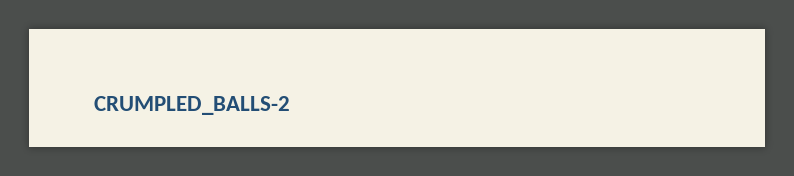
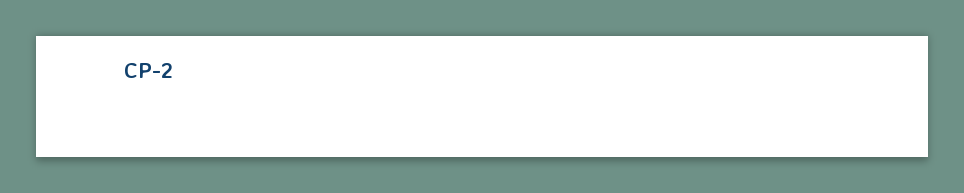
[94,96,290,115] CRUMPLED_BALLS-2 -> [124,63,173,78] CP-2

